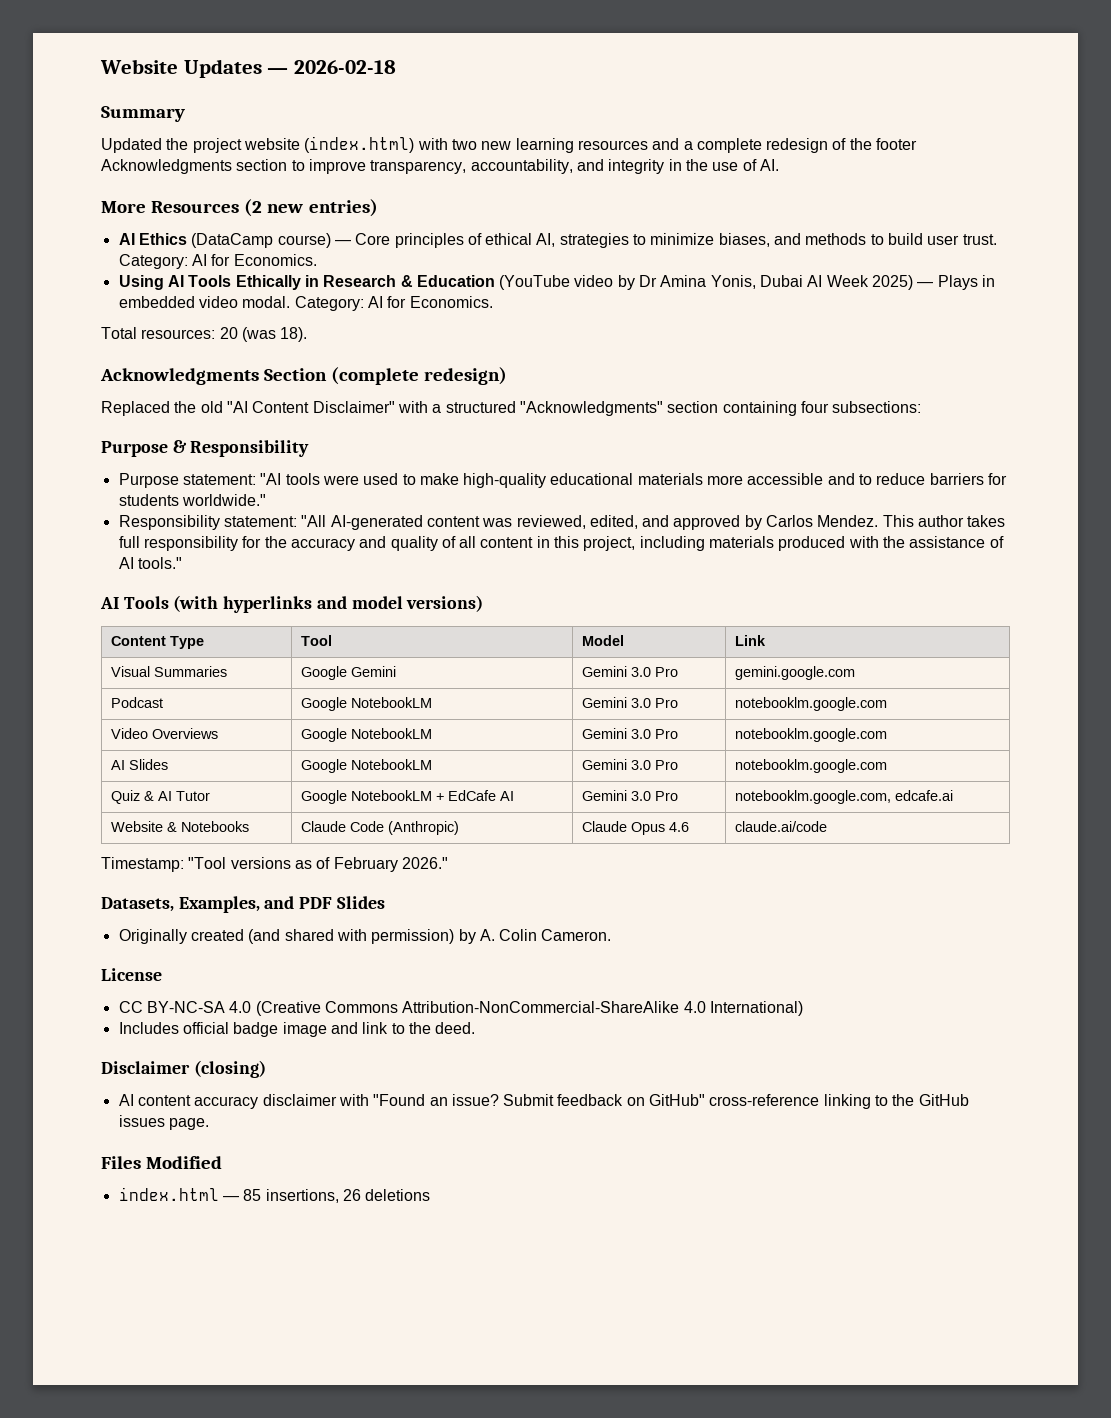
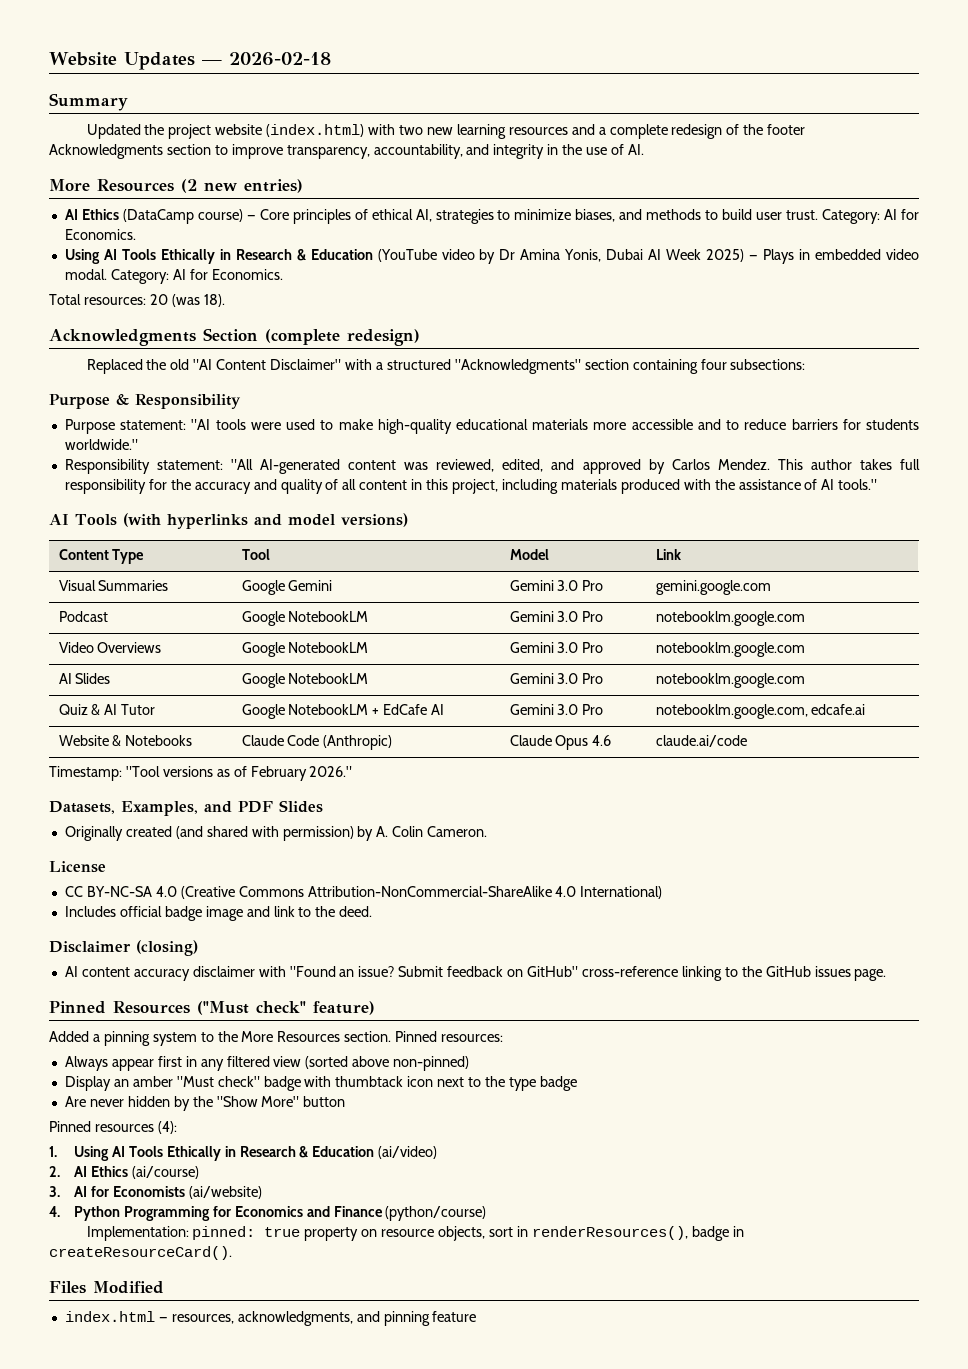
(209, 1124) none -> [49,1001,375,1015] [49,1031,504,1046] [64,1056,470,1071] [64,1076,577,1091] [64,1096,346,1111] [49,1121,177,1134] [49,1146,438,1161] [49,1166,199,1179] [49,1186,262,1199] [49,1206,487,1221] [86,1226,744,1241] [49,1246,232,1260] // Pinned Resources ("Must check" feature) // Added a pinning system to the More Resources section. Pinned resources: // Always appear first in any filtered view (sorted above non-pinned) // Display an amber "Must check" badge with thumbtack icon next to the type badge // Are never hidden by the "Show More" button // Pinned resources (4): // 1. Using AI Tools Ethically in Research & Education (ai/video) // 2. AI Ethics (ai/course) // 3. AI for Economists (ai/website) // 4. Python Programming for Economics and Finance (python/course) // Implementation: pinned: true property on resource objects, sort in renderResources(), badge in createResourceCard().
[243,1189,431,1203] 85 insertions, 26 deletions -> [171,1311,477,1326] resources, acknowledgments, and pinning feature

